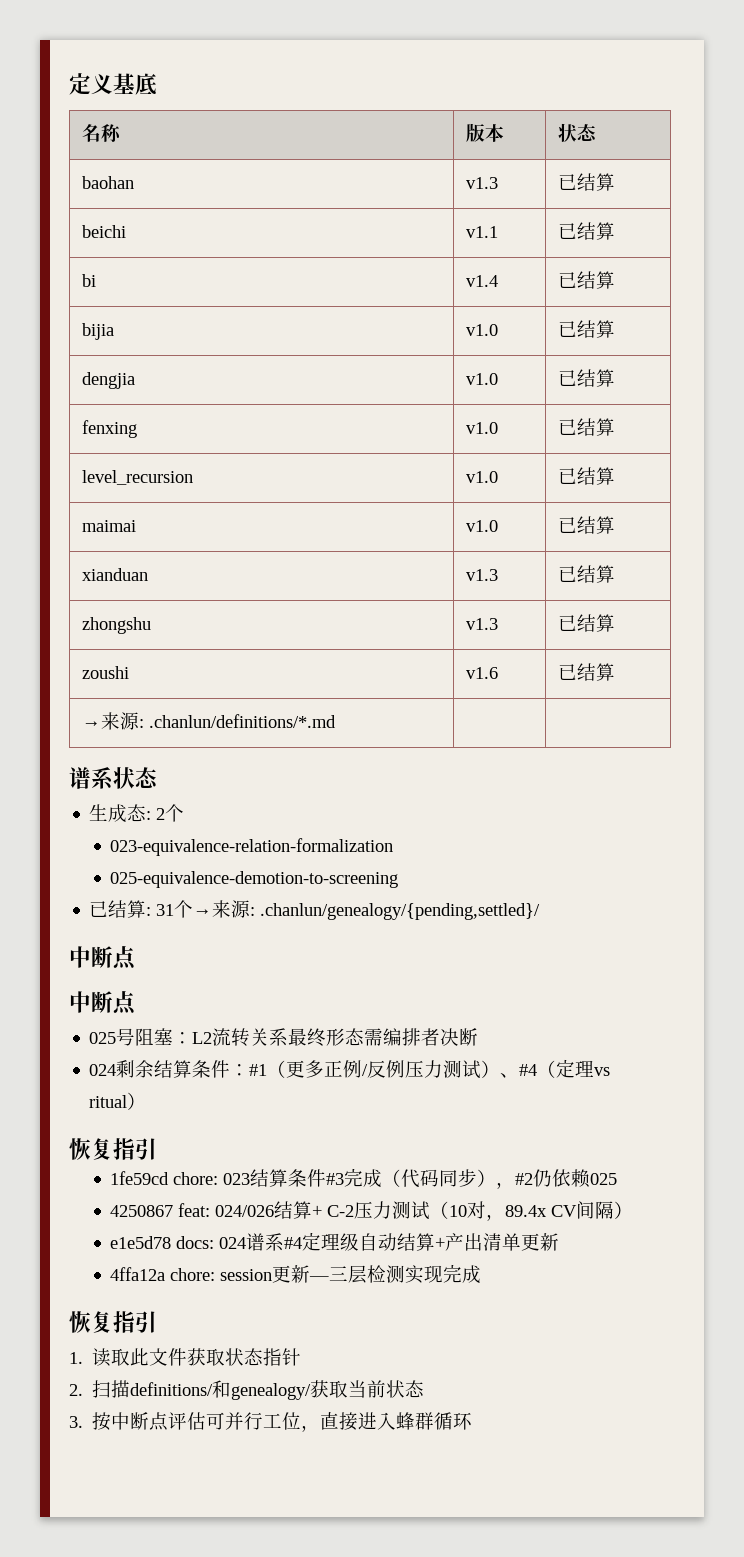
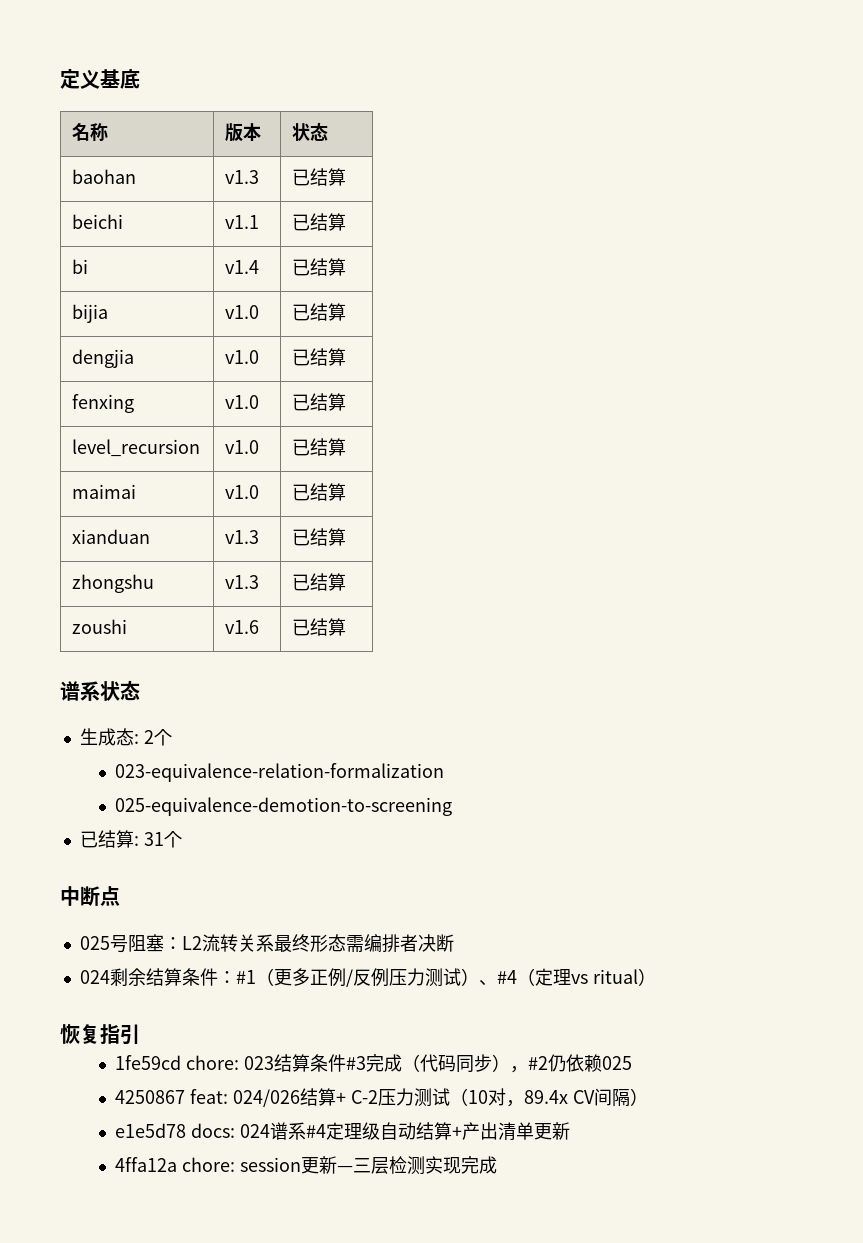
[82,712,337,730] // →来源: .chanlun/definitions/*.md | | -> (347, 627) none
[193,900,541,920] [69,946,136,970] →来源: .chanlun/genealogy/{pending,settled}/ // 中断点 -> (182, 839) none
[69,1311,157,1333] [69,1348,302,1367] [69,1380,425,1400] [69,1412,473,1432] // 恢复指引 // 1.读取此文件获取状态指针 // 2.扫描definitions/和genealogy/获取当前状态 // 3.按中断点评估可并行工位，直接进入蜂群循环 -> (498, 1165) none

